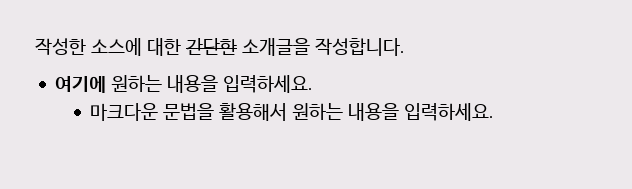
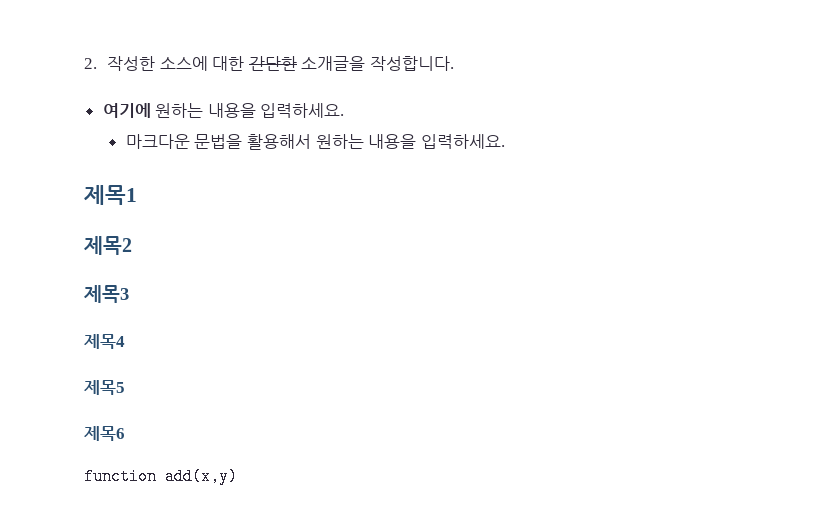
(35, 46) none -> [84,58,97,69] 2.
(494, 112) none -> [84,185,137,205] [84,236,132,255] [84,285,129,303] [84,334,125,349] [84,380,125,395] [84,426,125,441] [84,468,238,485] // 제목1 // 제목2 // 제목3 // 제목4 // 제목5 // 제목6 // function add(x,y)

